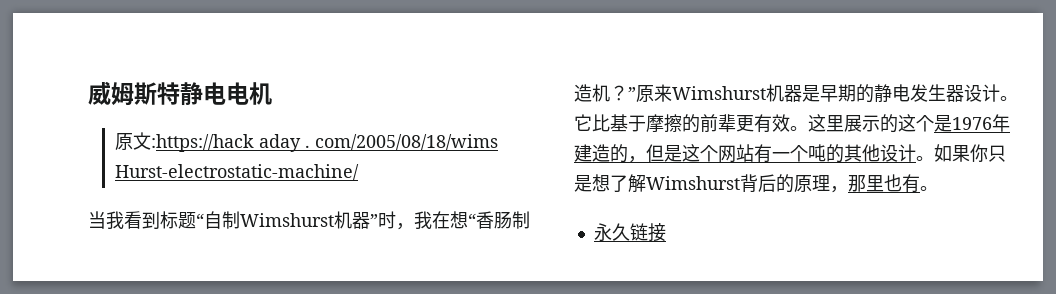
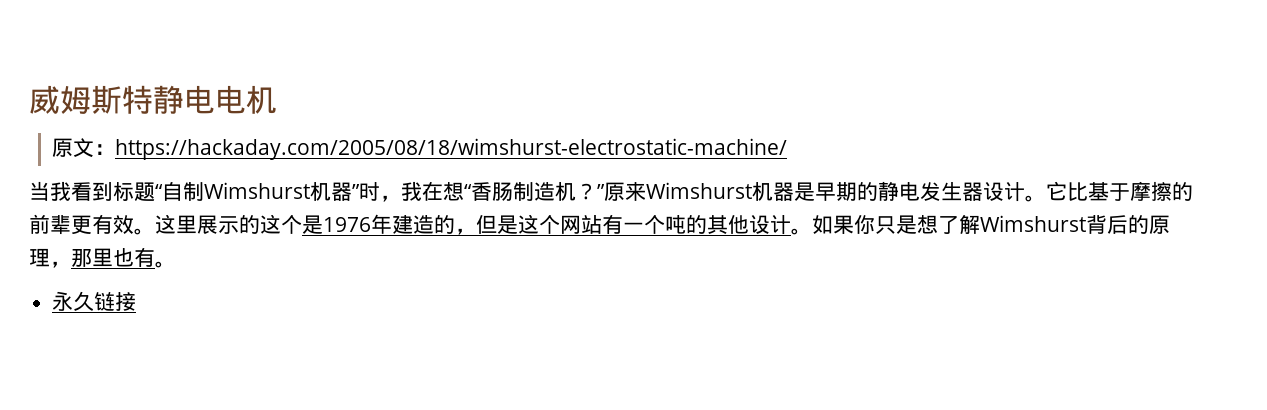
[151,134,499,152] [115,164,360,180] :https://hack aday . com/2005/08/18/wims Hurst-electrostatic-machine/ -> [94,138,788,160] ：https://hackaday.com/2005/08/18/wimshurst-electrostatic-machine/

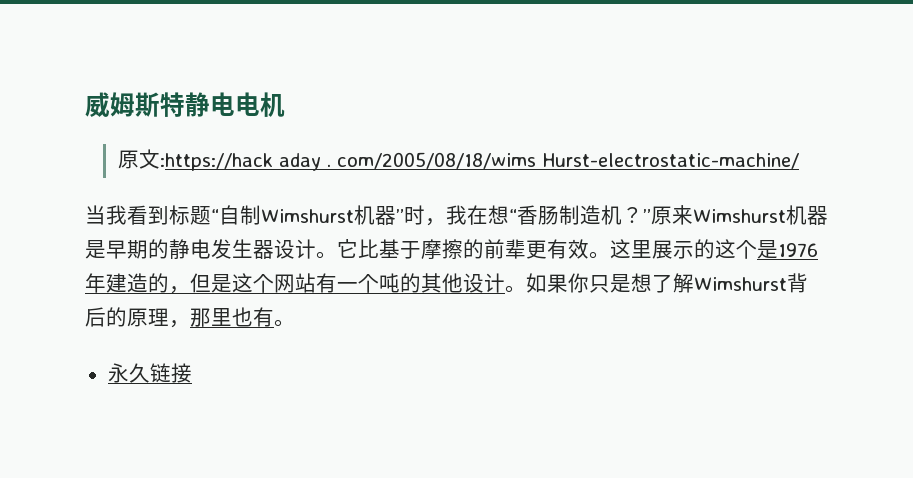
[94,138,788,160] ：https://hackaday.com/2005/08/18/wimshurst-electrostatic-machine/ -> [159,152,799,171] :https://hack aday . com/2005/08/18/wims Hurst-electrostatic-machine/

